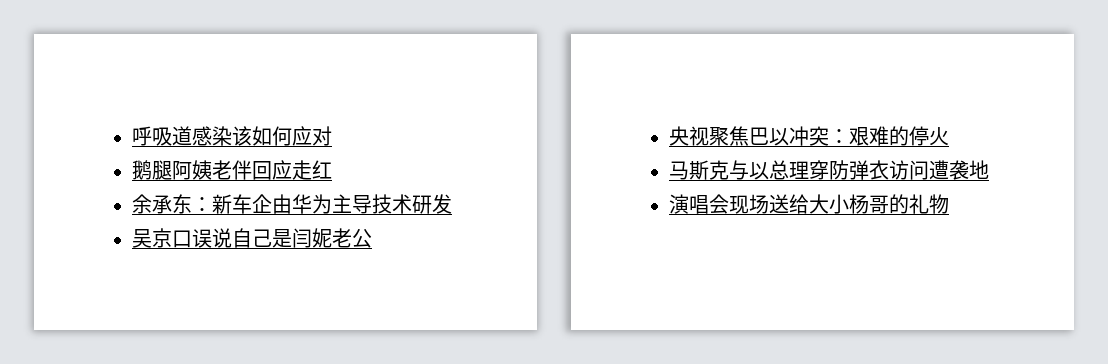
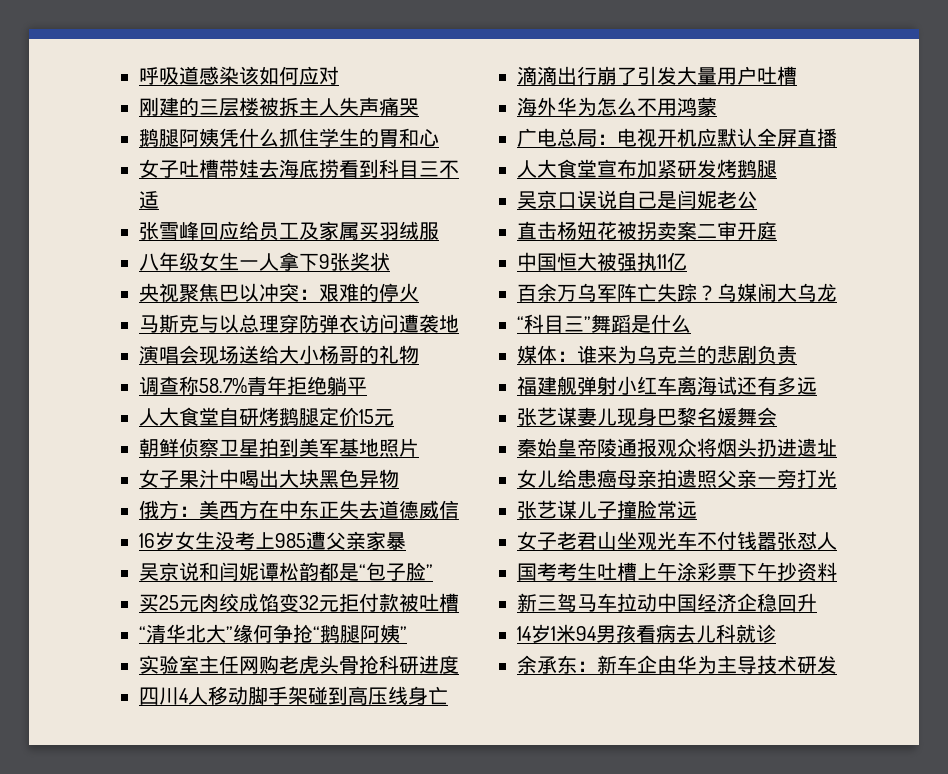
[132,160,332,180] [132,194,452,214] [132,228,372,248] 鹅腿阿姨老伴回应走红 // 余承东：新车企由华为主导技术研发 // 吴京口误说自己是闫妮老公 -> [139,97,419,117] [139,128,439,147] [139,159,459,178] [139,191,159,209] [139,221,439,241] [139,252,390,271] 刚建的三层楼被拆主人失声痛哭 // 鹅腿阿姨凭什么抓住学生的胃和心 // 女子吐槽带娃去海底捞看到科目三不适 // 张雪峰回应给员工及家属买羽绒服 // 八年级女生一人拿下9张奖状
(949, 204) none -> [139,376,367,395] [139,407,394,426] [139,438,419,457] [139,469,399,488] [139,500,459,519] [139,531,406,550] [139,562,433,581] [139,593,459,612] [139,624,407,643] [139,655,459,674] [139,686,448,705] [517,66,797,85] [517,97,717,116] [517,128,837,148] [517,159,777,179] [517,190,757,209] [517,221,777,240] [517,252,687,271] [517,283,837,302] [517,314,691,333] [517,345,797,365] [517,376,817,396] [517,407,777,427] [517,438,837,457] [517,469,837,488] [517,500,697,520] [517,531,837,551] [517,562,837,582] [517,593,817,613] [517,624,776,643] [517,655,837,675] // 调查称58.7%青年拒绝躺平 // 人大食堂自研烤鹅腿定价15元 // 朝鲜侦察卫星拍到美军基地照片 // 女子果汁中喝出大块黑色异物 // 俄方：美西方在中东正失去道德威信 // 16岁女生没考上985遭父亲家暴 // 吴京说和闫妮谭松韵都是“包子脸” // 买25元肉绞成馅变32元拒付款被吐槽 // “清华北大”缘何争抢“鹅腿阿姨” // 实验室主任网购老虎头骨抢科研进度 // 四川4人移动脚手架碰到高压线身亡 // 滴滴出行崩了引发大量用户吐槽 // 海外华为怎么不用鸿蒙 // 广电总局：电视开机应默认全屏直播 // 人大食堂宣布加紧研发烤鹅腿 // 吴京口误说自己是闫妮老公 // 直击杨妞花被拐卖案二审开庭 // 中国恒大被强执11亿 // 百余万乌军阵亡失踪？乌媒闹大乌龙 // “科目三”舞蹈是什么 // 媒体：谁来为乌克兰的悲剧负责 // 福建舰弹射小红车离海试还有多远 // 张艺谋妻儿现身巴黎名媛舞会 // 秦始皇帝陵通报观众将烟头扔进遗址 // 女儿给患癌母亲拍遗照父亲一旁打光 // 张艺谋儿子撞脸常远 // 女子老君山坐观光车不付钱嚣张怼人 // 国考考生吐槽上午涂彩票下午抄资料 // 新三驾马车拉动中国经济企稳回升 // 14岁1米94男孩看病去儿科就诊 // 余承东：新车企由华为主导技术研发

